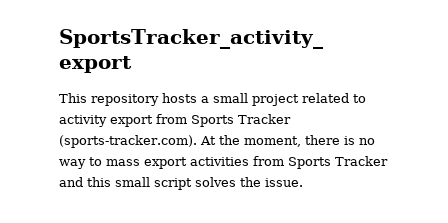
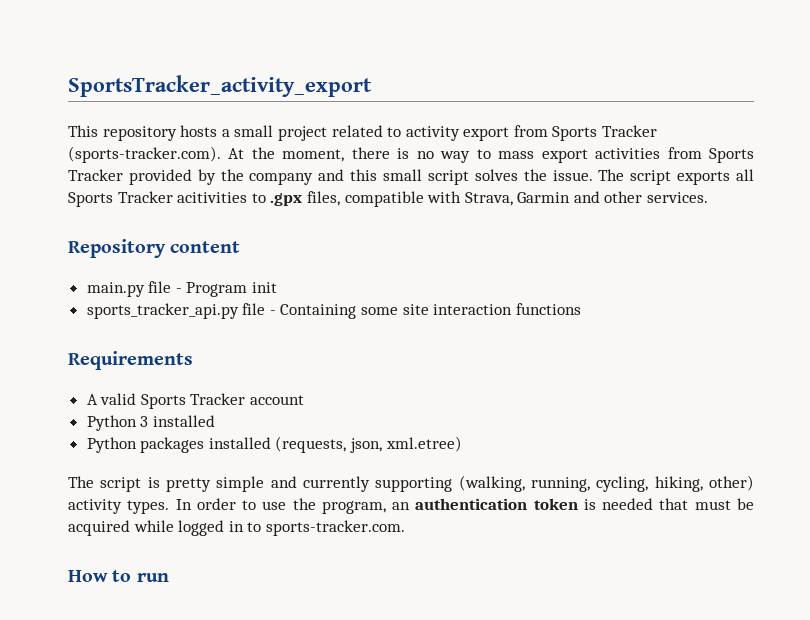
(388, 161) none -> [128,169,314,185] provided by the company
(303, 182) none -> [598,169,755,185] [68,191,709,207] [68,239,241,258] [86,281,278,297] [86,303,581,319] [68,351,193,370] [86,393,305,409] [86,415,215,431] [86,436,462,453] [68,475,755,492] [68,498,754,514] [68,520,405,536] [68,570,169,582] The script exports all Sports Tracker acitivities to .gpx files, compatible with Strava, Garmin and other services. // Repository content // main.py file - Program init // sports_tracker_api.py file - Containing some site interaction functions // Requirements // A valid Sports Tracker account // Python 3 installed // Python packages installed (requests, json, xml.etree) // The script is pretty simple and currently supporting (walking, running, cycling, hiking, other) activity types. In order to use the program, an authentication token is needed that must be acquired while logged in to sports-tracker.com. // How to run

